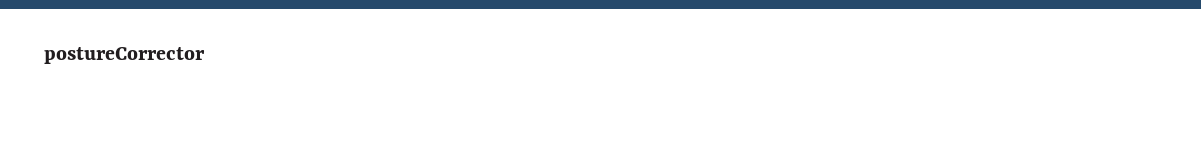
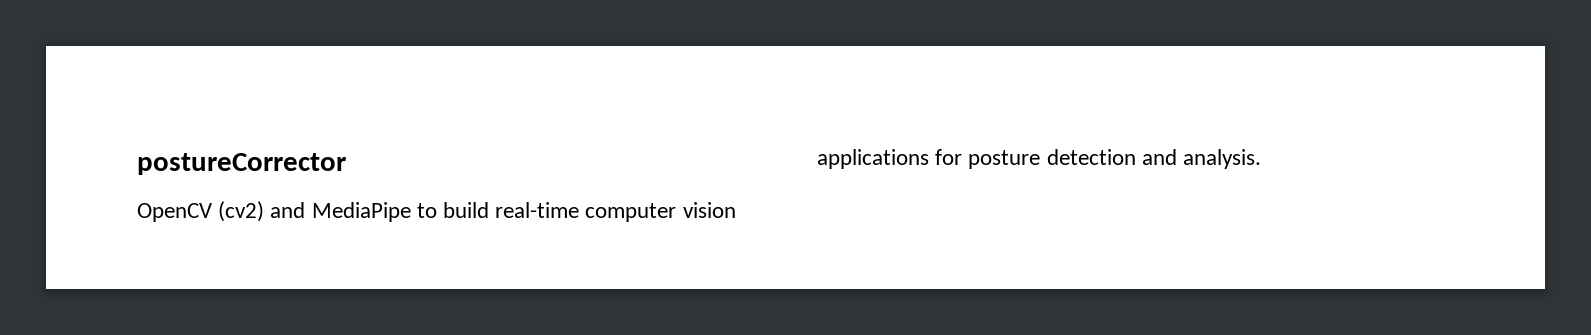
(205, 55) none -> [137,201,736,222] [817,149,1262,169] // OpenCV (cv2) and MediaPipe to build real-time computer vision applications for posture detection and analysis.

